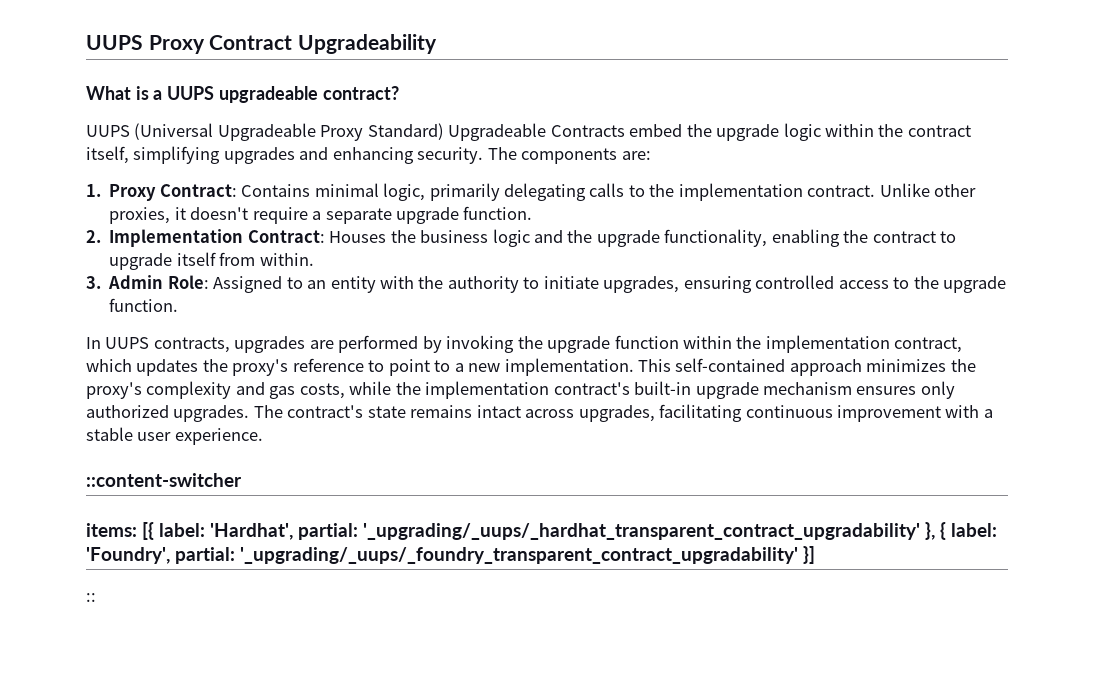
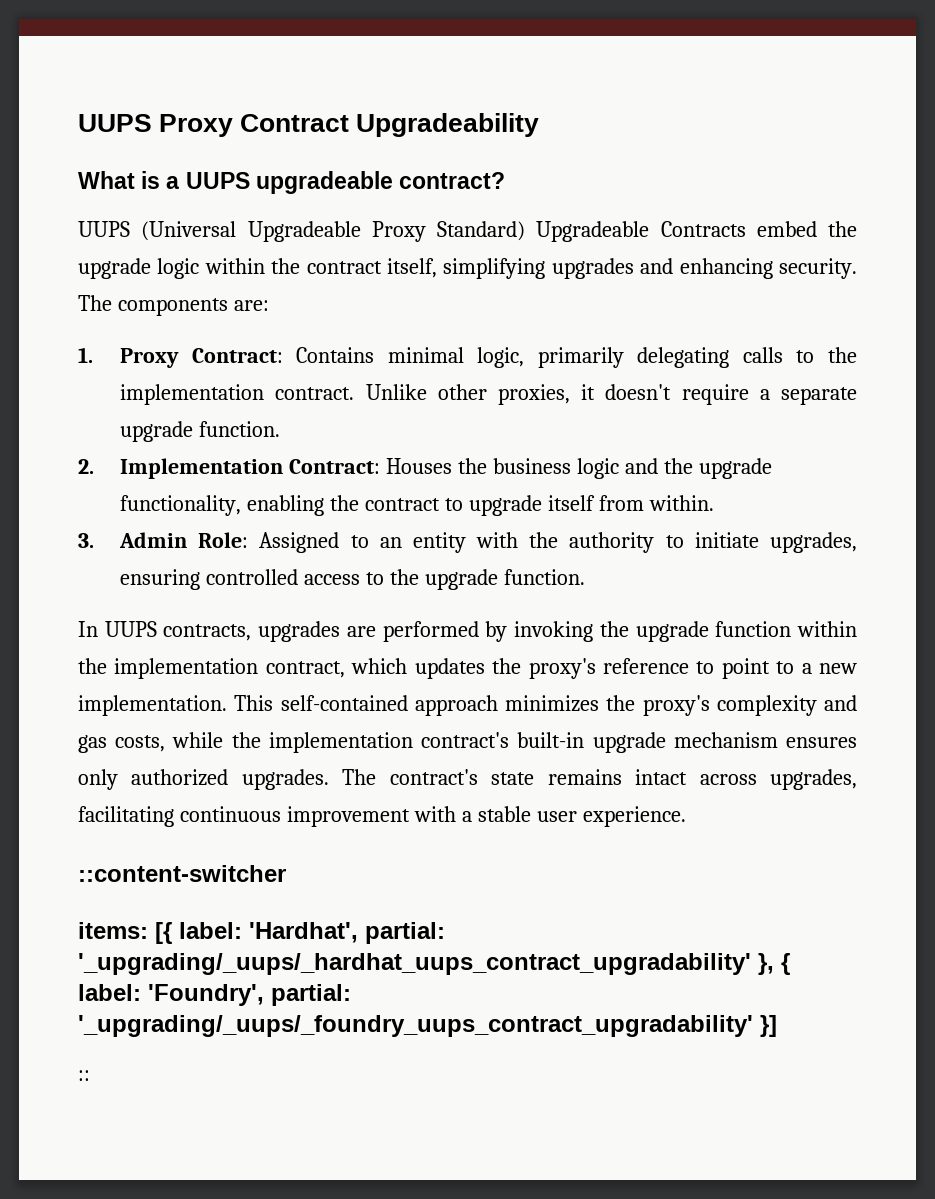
[363,523,920,540] '_upgrading/_uups/_hardhat_transparent_contract_upgradability' -> [78,953,751,975] '_upgrading/_uups/_hardhat_uups_contract_upgradability'
[240,547,798,564] '_upgrading/_uups/_foundry_transparent_contract_upgradability' -> [78,1015,753,1037] '_upgrading/_uups/_foundry_uups_contract_upgradability'

